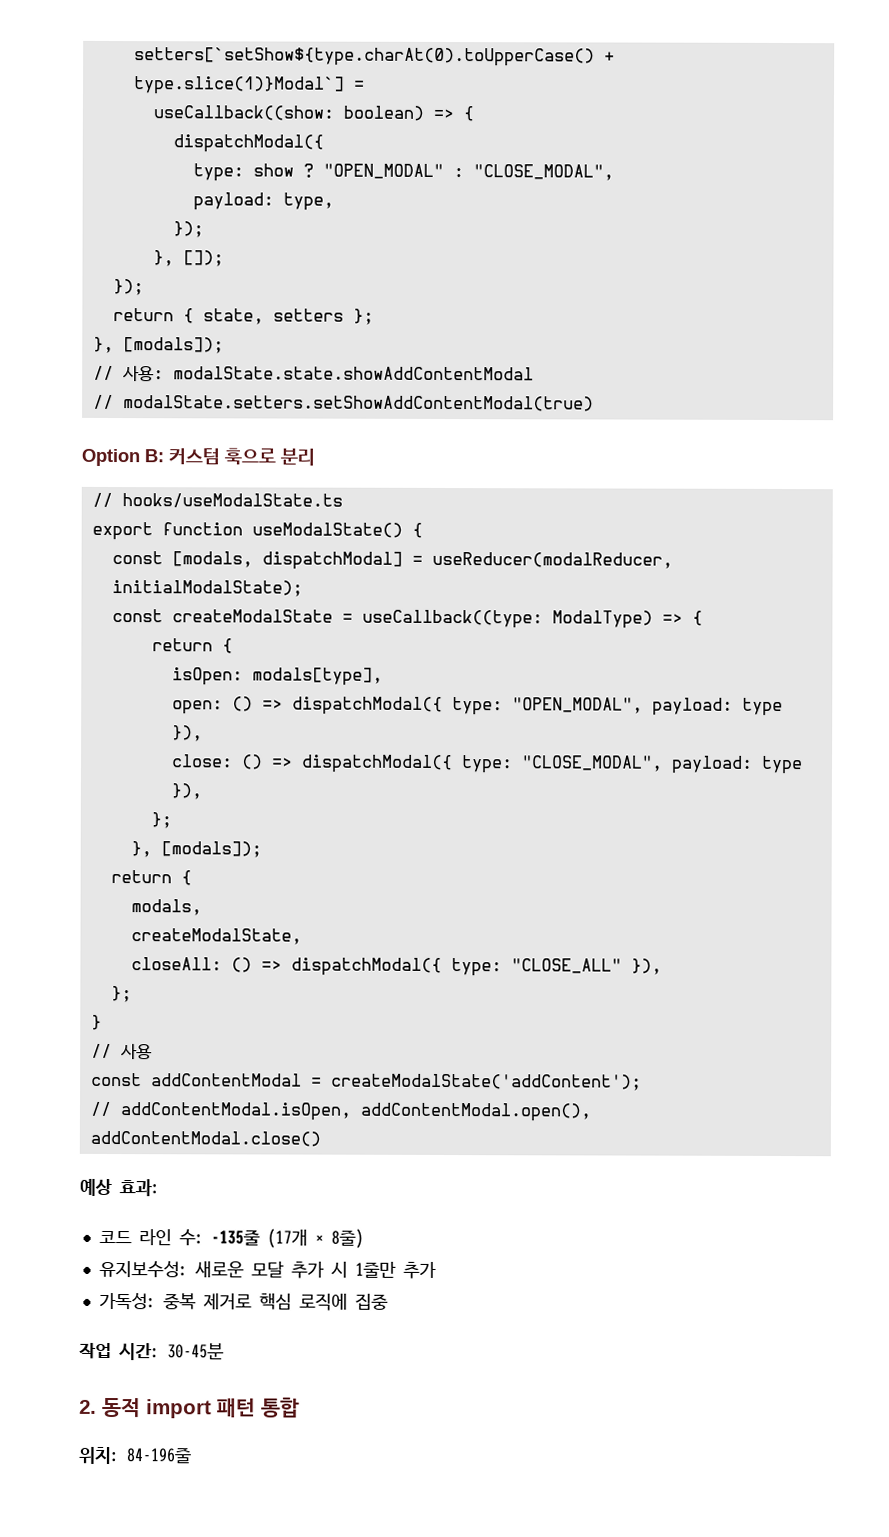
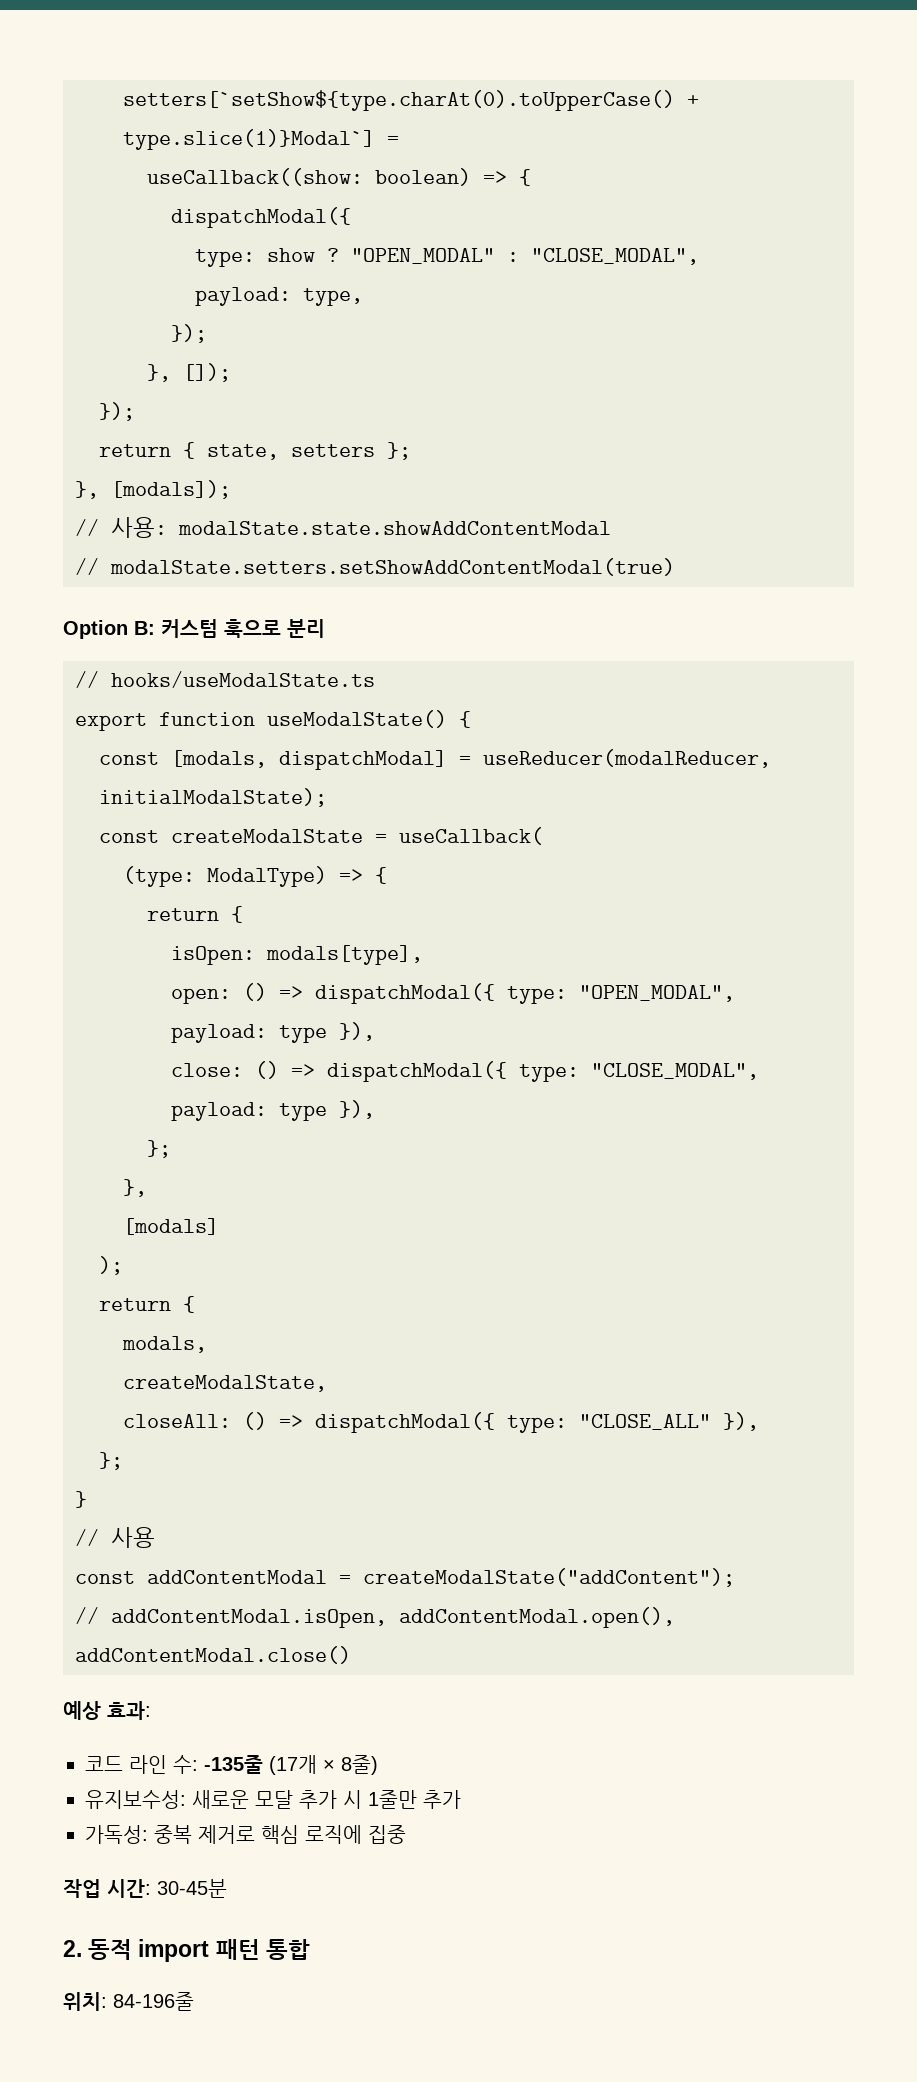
[361,609,543,629] useCallback((type: -> [399,827,543,845] [123,866,195,887] useCallback( // (type:
[160,841,262,858] [modals]); -> [123,1218,219,1235] [99,1256,123,1275] // [modals] // );
[330,1073,642,1091] createModalState('addContent'); -> [363,1568,735,1587] createModalState("addContent");

